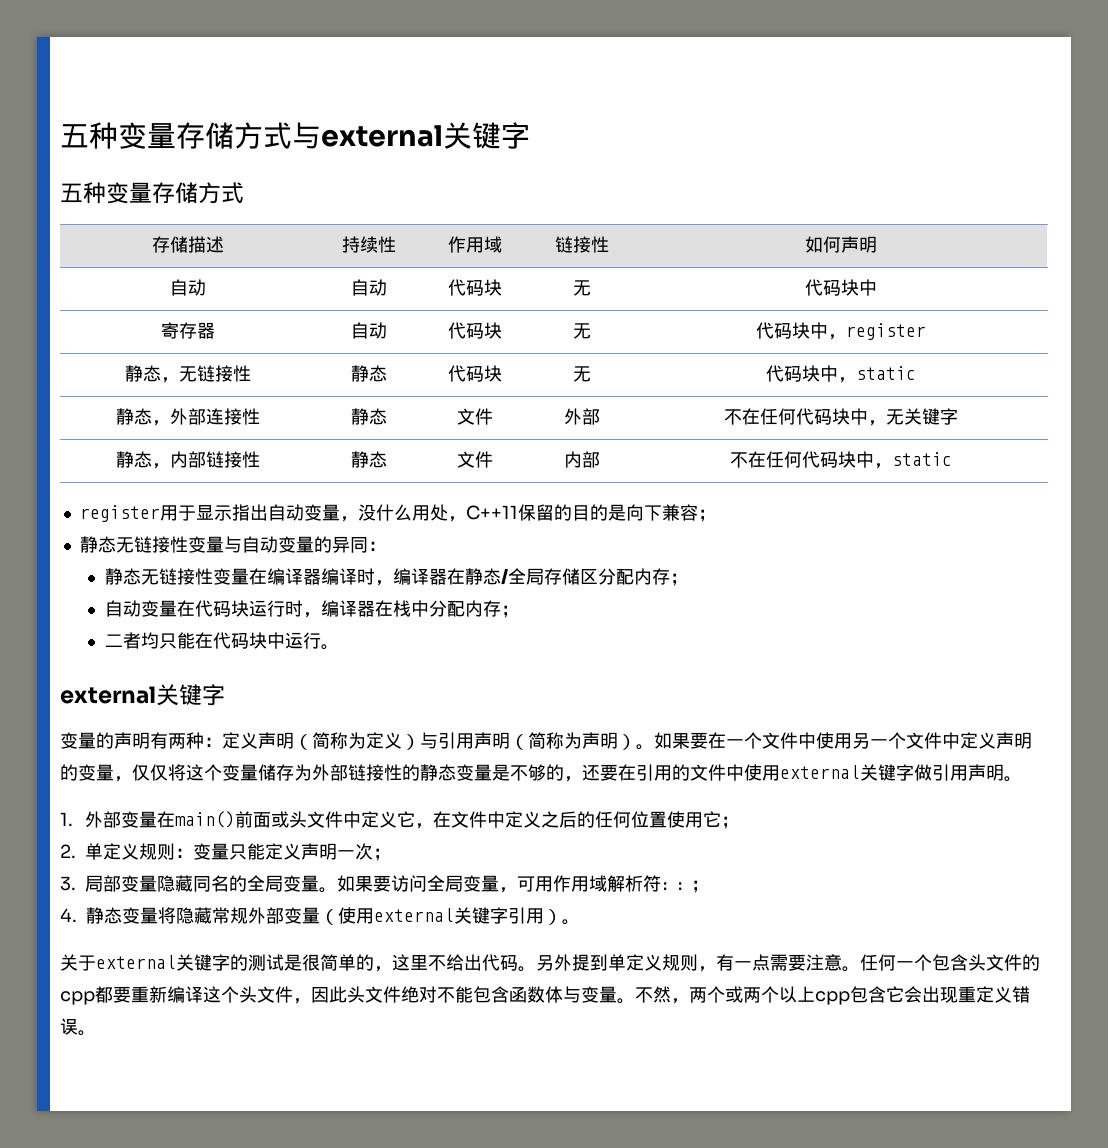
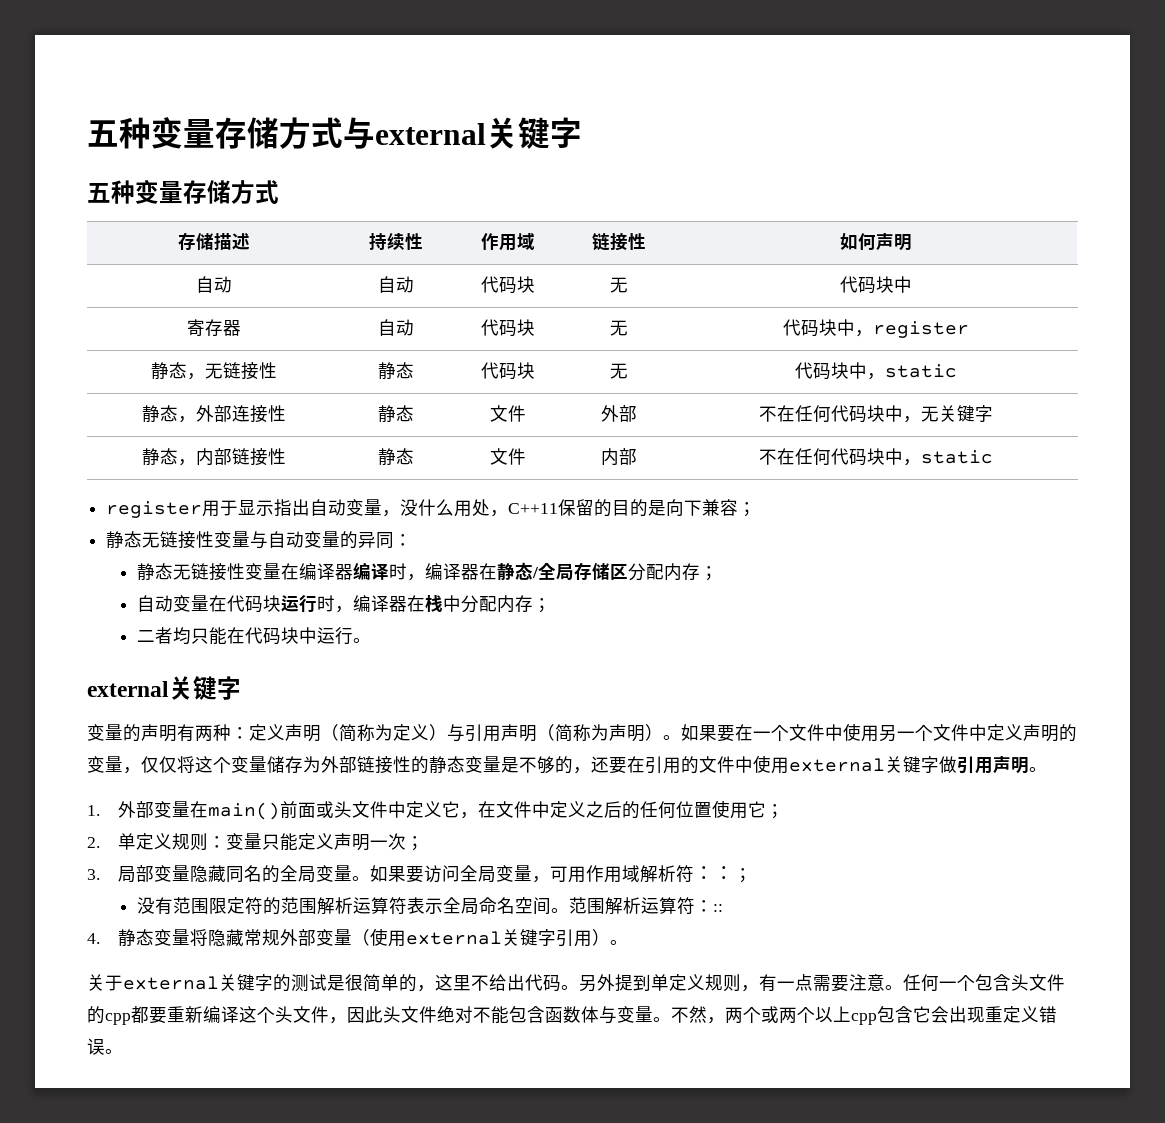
(709, 886) none -> [136,897,723,915] // 没有范围限定符的范围解析运算符表示全局命名空间。范围解析运算符：::

